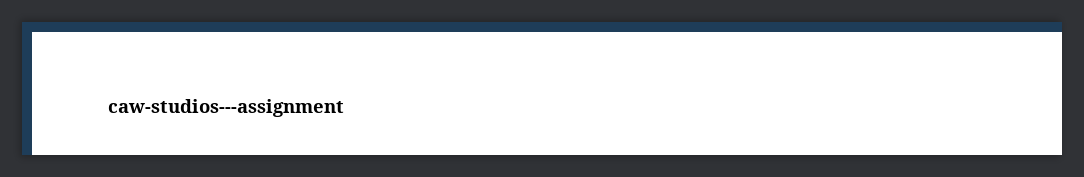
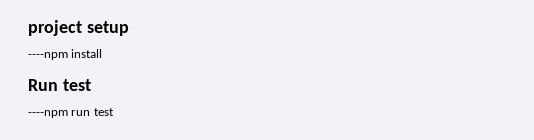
[108,99,344,117] caw-studios---assignment -> [28,20,129,36] [28,49,103,60] [28,79,91,91] [28,108,114,118] project setup // ----npm install // Run test // ----npm run test

